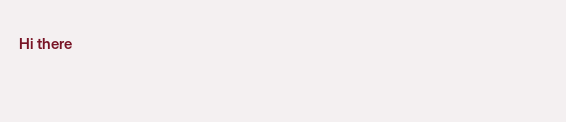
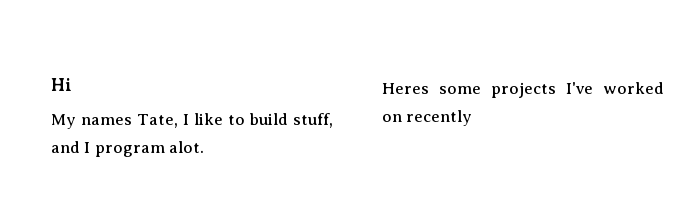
[37,38,73,49] there -> [51,113,333,129] [51,141,205,157] [382,82,664,98] [382,110,473,126] // My names Tate, I like to build stuff, and I program alot. // Heres some projects I've worked on recently

